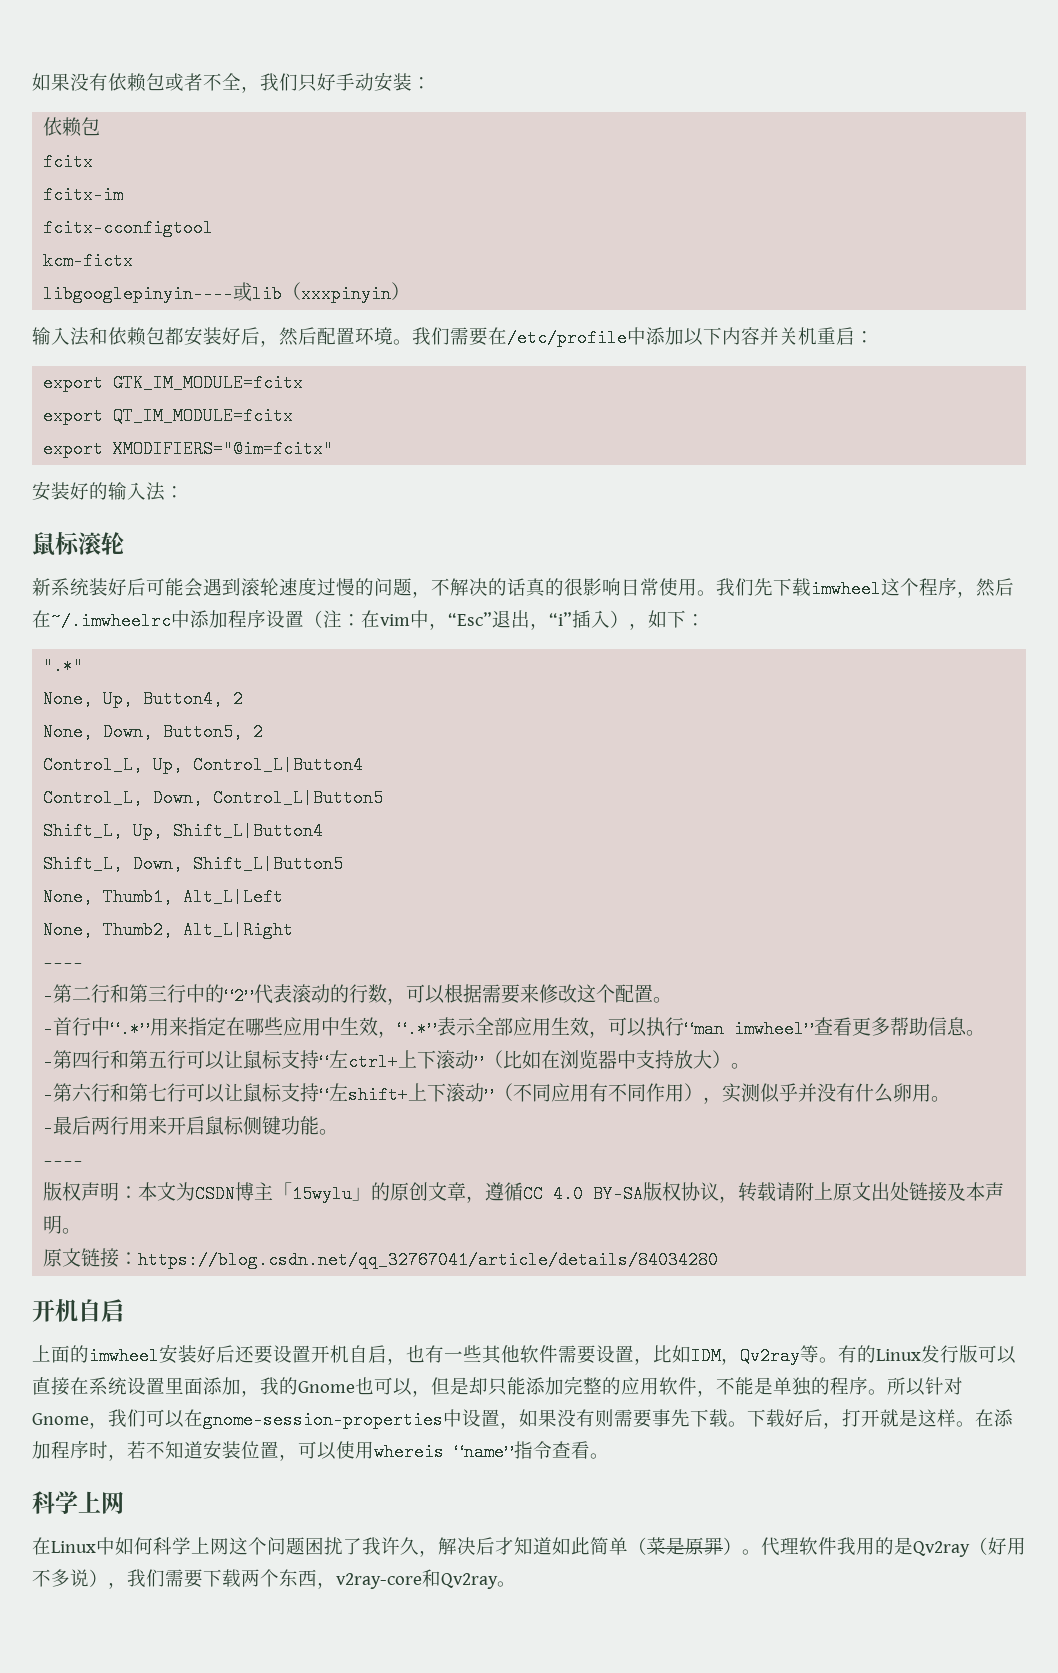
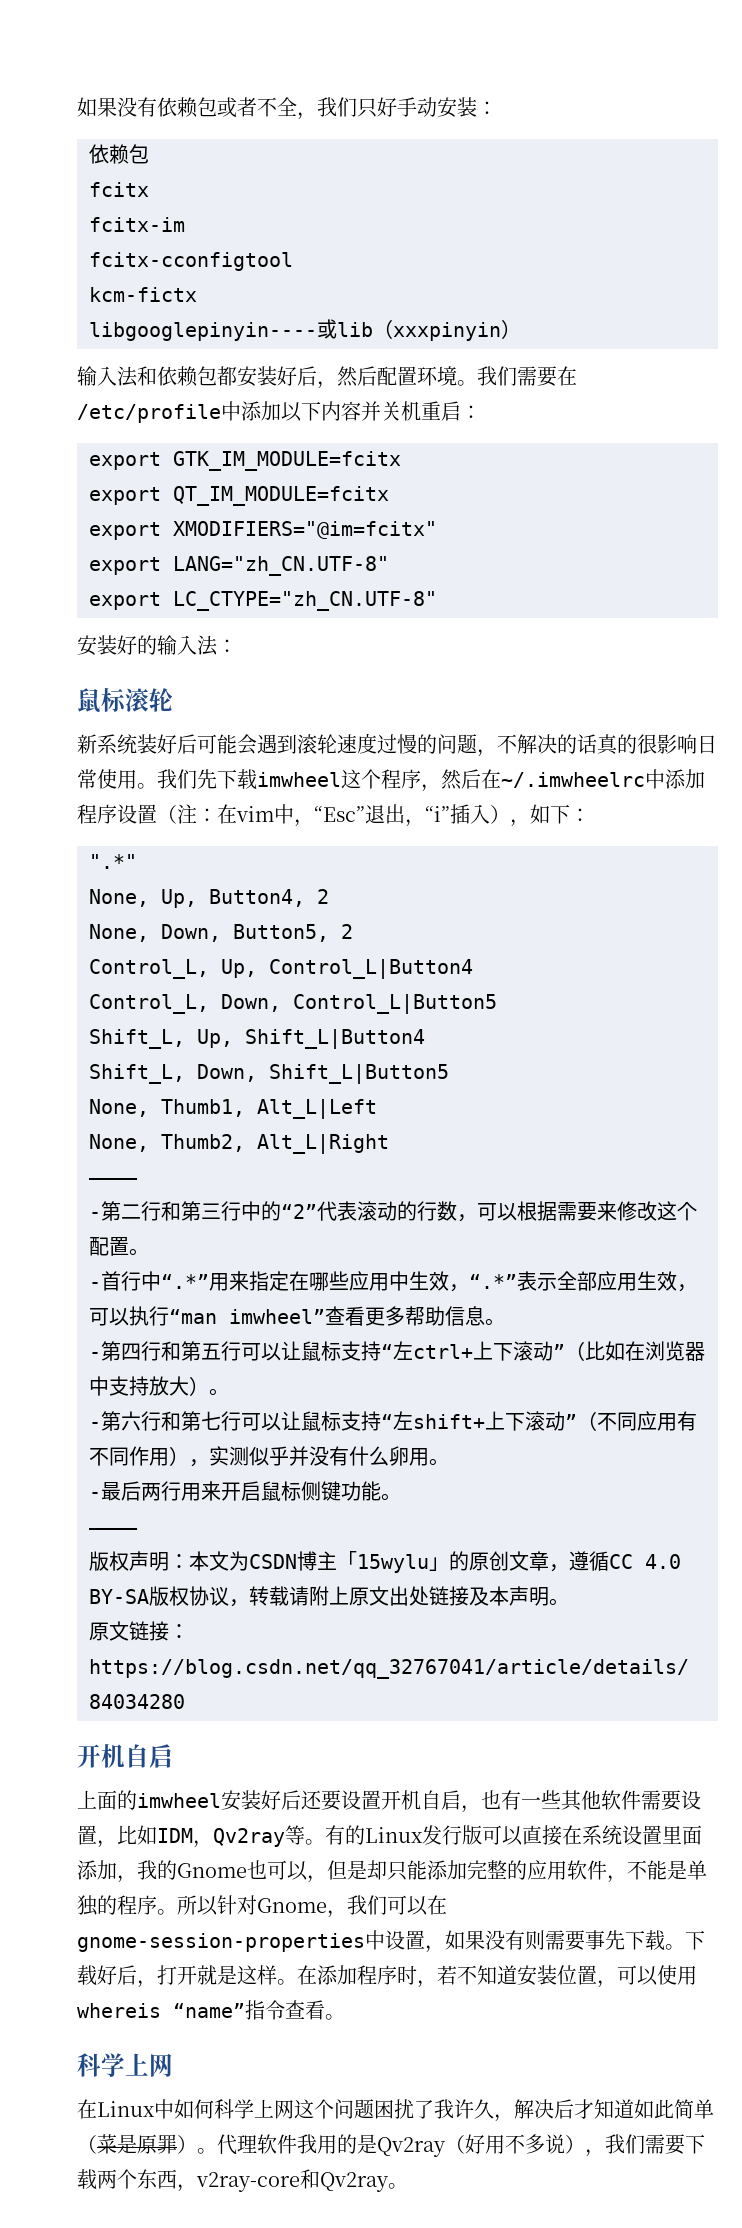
(334, 449) none -> [89,556,389,576] [89,591,437,611] // export LANG="zh_CN.UTF-8" // export LC_CTYPE="zh_CN.UTF-8"

